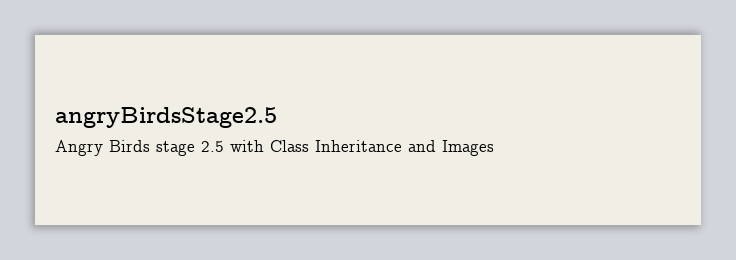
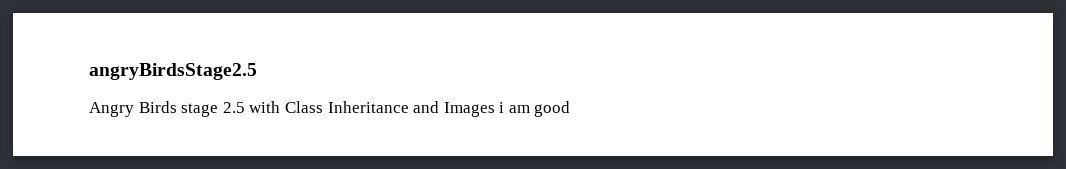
(494, 148) none -> [499,101,571,117] i am good

